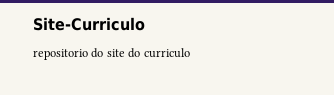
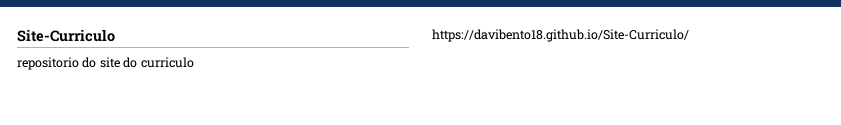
(190, 53) none -> [432,29,689,42] https://davibento18.github.io/Site-Curriculo/

